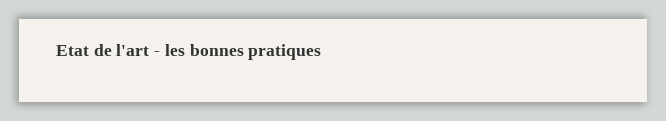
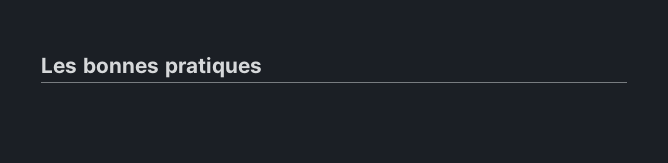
[56,44,185,56] Etat de l'art - les -> [41,57,77,74] Les

